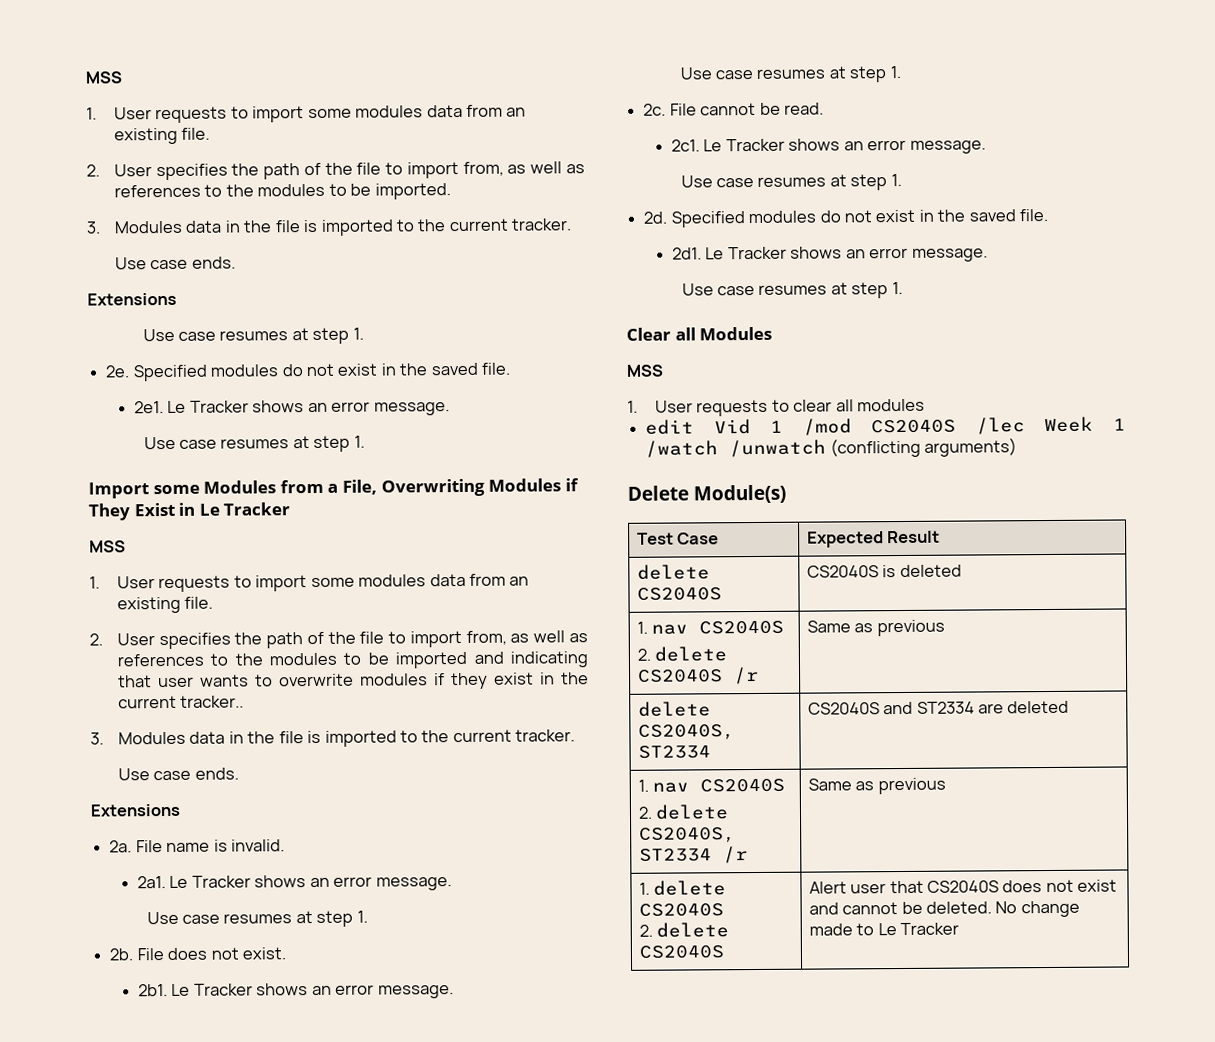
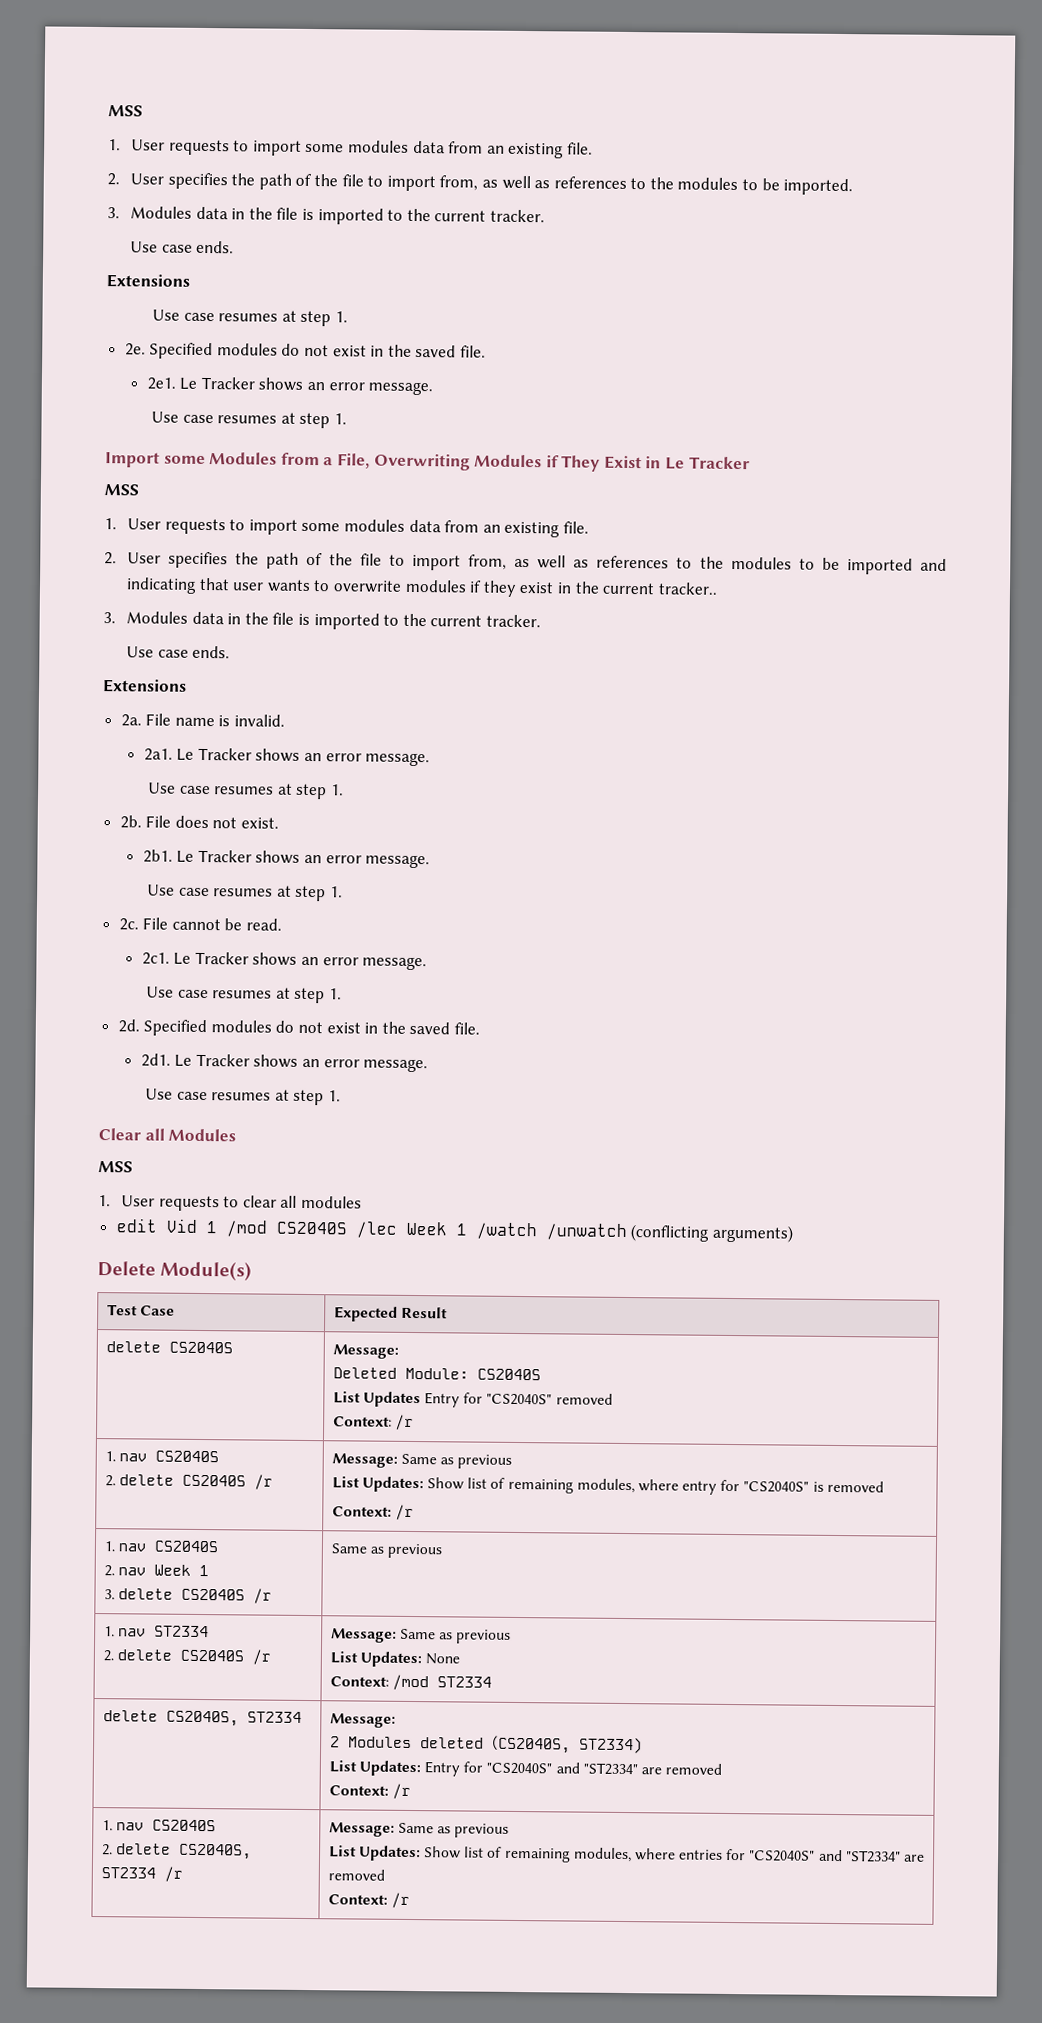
[806,564,962,578] CS2040S is deleted -> [332,1344,399,1359] [332,1367,541,1381] [332,1391,613,1408] [332,1414,414,1431] Message: // Deleted Module: CS2040S // List Updates Entry for "CS2040S" removed // Context: /r
[806,619,945,637] [637,701,711,717] [637,724,735,740] [637,745,711,759] [807,700,1070,715] Same as previous // delete CS2040S, ST2334 | CS2040S and ST2334 are deleted -> [331,1453,513,1469] [331,1476,884,1495] [331,1504,414,1521] [103,1540,218,1553] [103,1564,209,1577] [103,1588,272,1604] [330,1543,442,1559] [103,1625,209,1638] [102,1649,271,1665] [330,1628,512,1644] [329,1651,460,1668] [329,1674,492,1691] [102,1710,302,1727] [329,1713,396,1728] [329,1735,643,1754] [328,1760,723,1777] [328,1783,411,1799] Message: Same as previous // List Updates: Show list of remaining modules, where entry for "CS2040S" is removed // Context: /r // 1. nav CS2040S // 2. nav Week 1 // 3. delete CS2040S /r | Same as previous // 1. nav ST2334 // 2. delete CS2040S /r | Message: Same as previous // List Updates: None // Context: /mod ST2334 // delete CS2040S, ST2334 | Message: // 2 Modules deleted（CS2040S, ST2334) // List Updates: Entry for "CS2040S" and "ST2334" are removed // Context: /r
[807,777,946,795] [638,880,727,896] [638,903,724,917] [638,922,730,938] [638,945,724,959] [808,879,1118,894] [808,900,1080,918] [808,922,959,936] Same as previous // 1. delete CS2040S // 2. delete CS2040S | Alert user that CS2040S does not exist and cannot be deleted. No change made to Le Tracker -> [328,1822,510,1838] [328,1845,925,1863] [327,1869,385,1881] [327,1892,410,1908] Message: Same as previous // List Updates: Show list of remaining modules, where entries for "CS2040S" and "ST2334" are removed // Context: /r

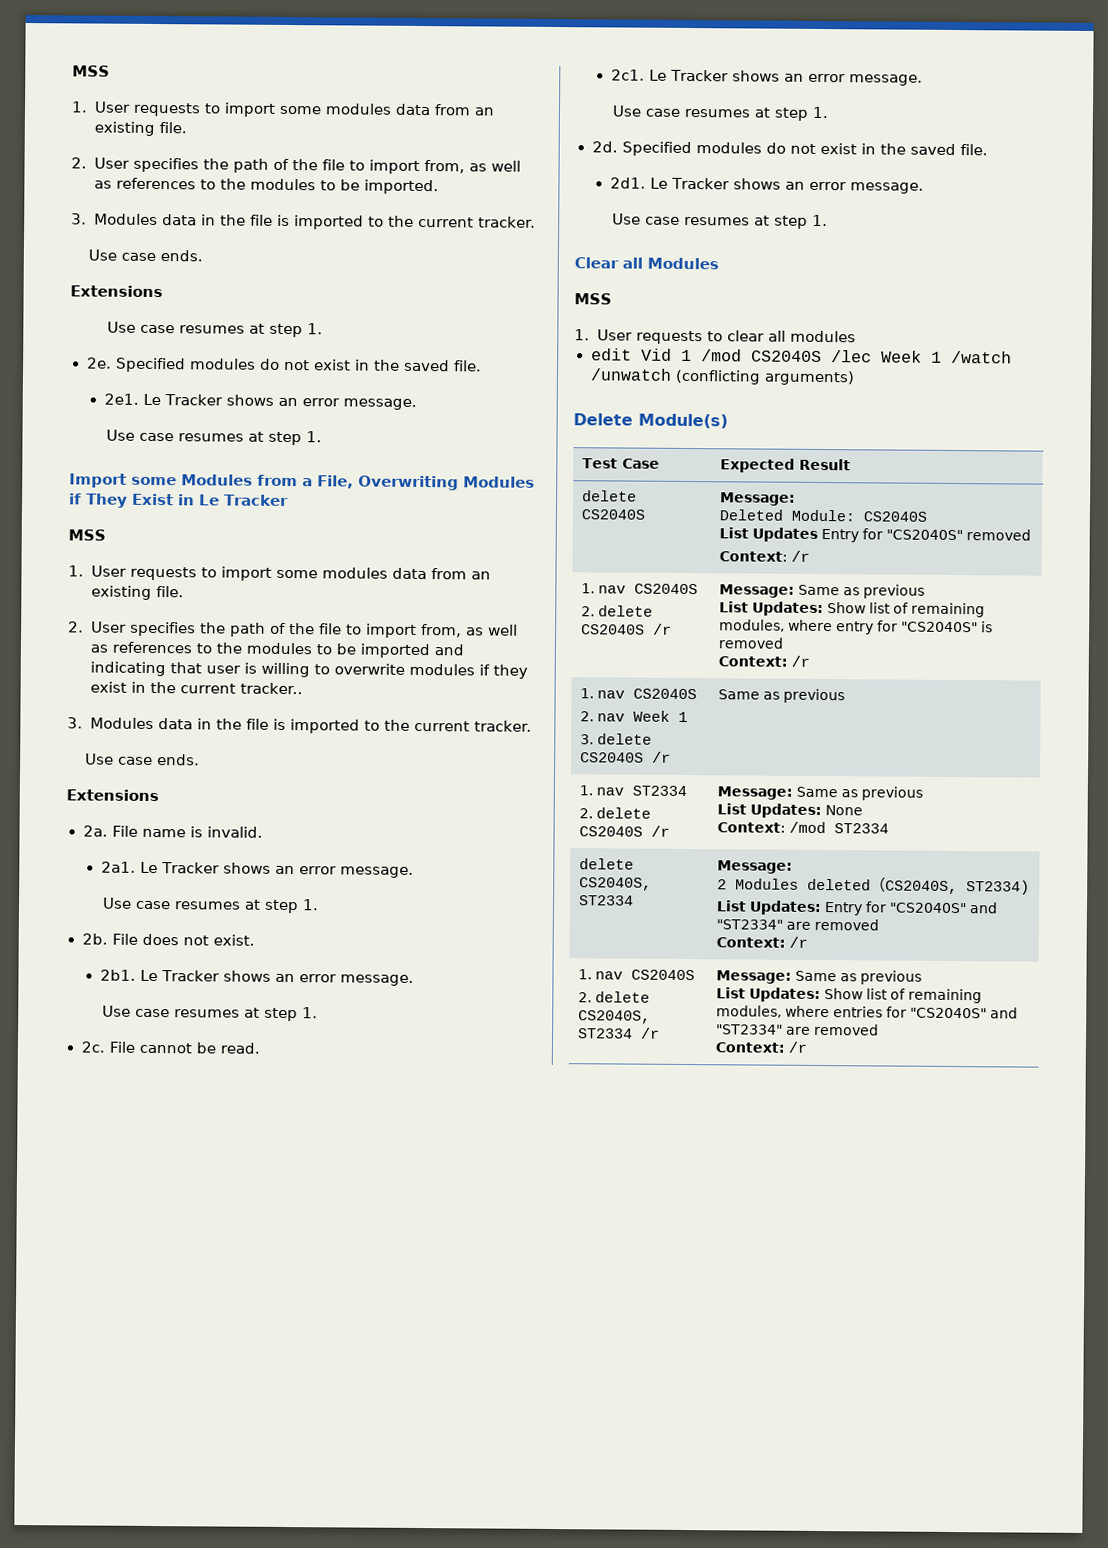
[266,579,311,592] wants -> [243,662,310,678] is willing

